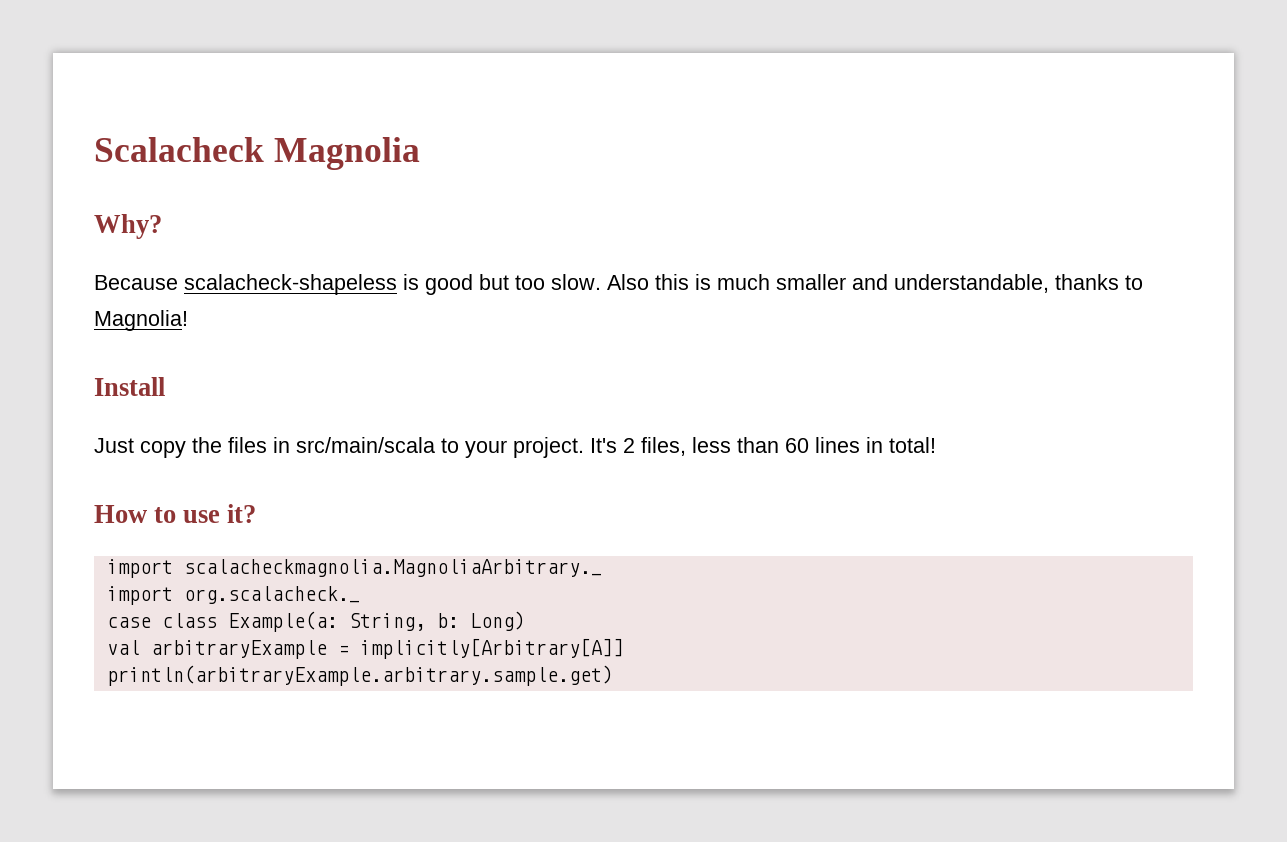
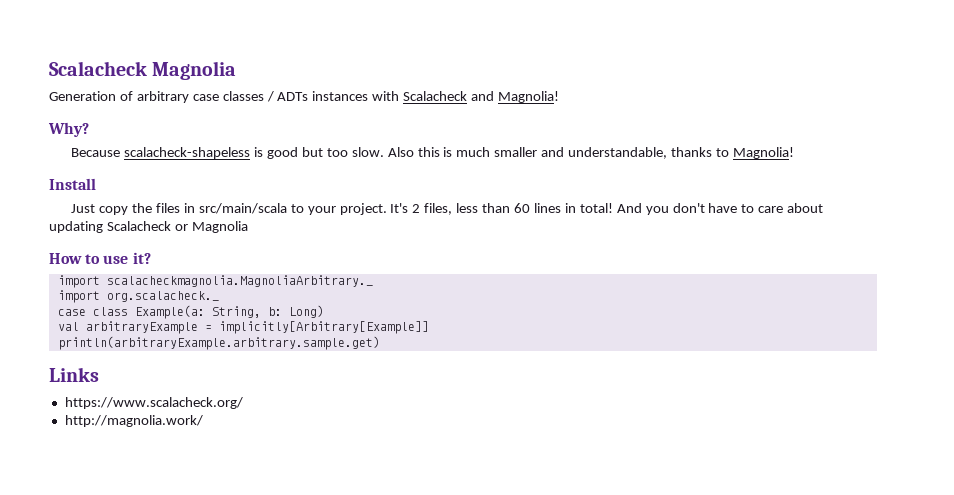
(420, 153) none -> [49,91,560,103] // Generation of arbitrary case classes / ADTs instances with Scalacheck and Magnolia!
(936, 445) none -> [616,203,824,215] [49,221,248,233] And you don't have to care about updating Scalacheck or Magnolia
[359,638,624,659] implicitly[Arbitrary[A]] -> [218,321,429,334] implicitly[Arbitrary[Example]]
(613, 675) none -> [49,367,99,382] [64,397,243,409] [64,415,203,427] // Links // https://www.scalacheck.org/ // http://magnolia.work/

